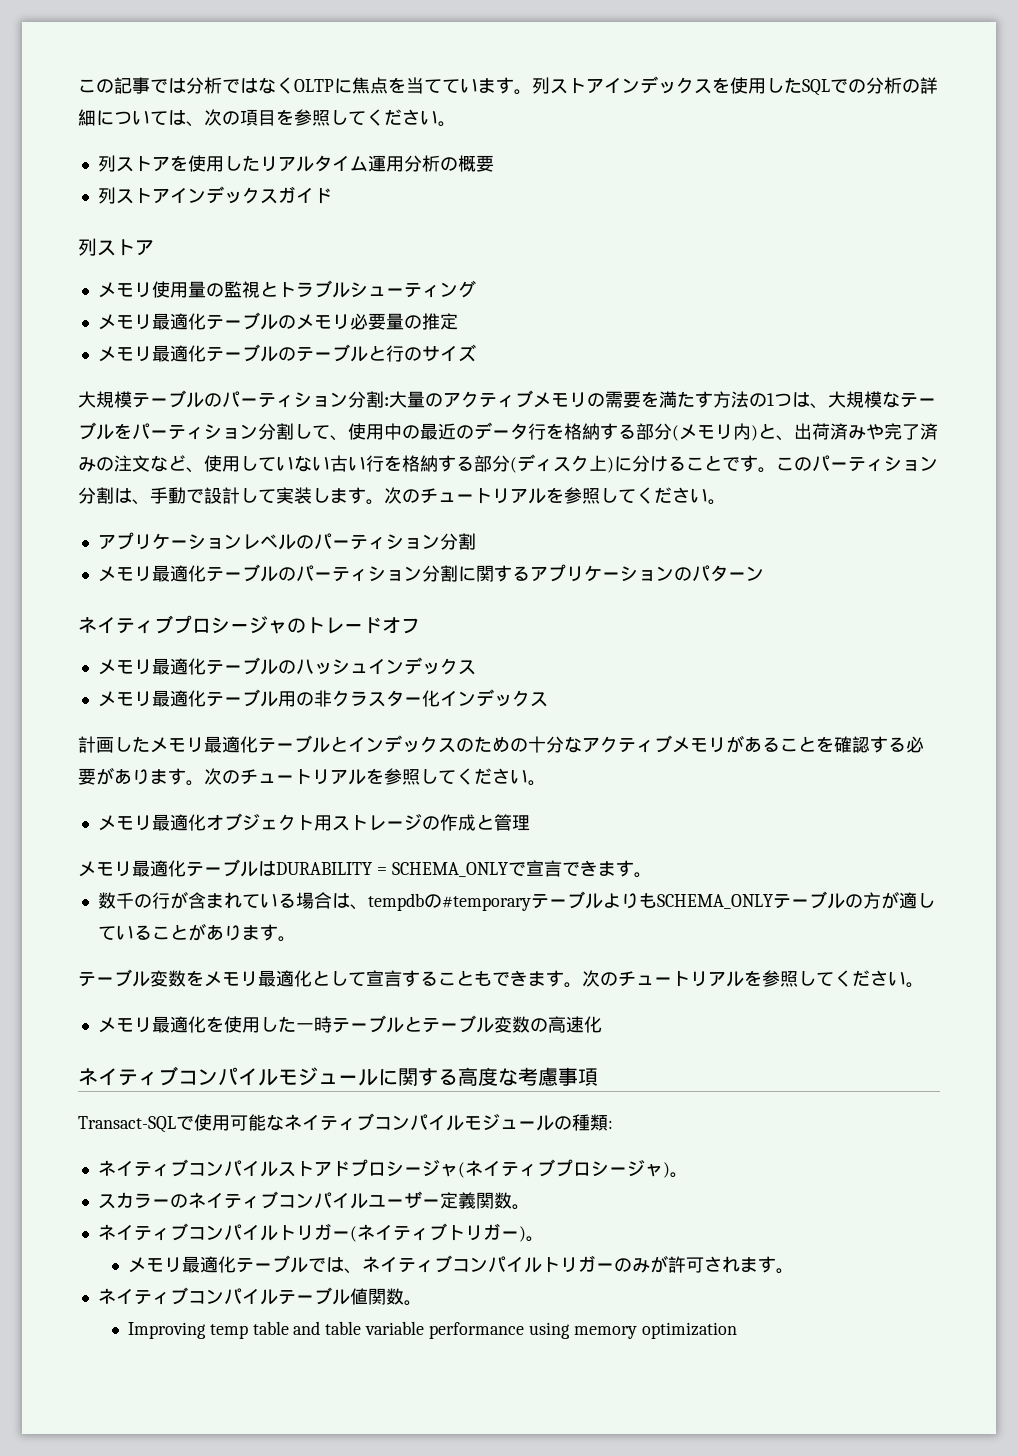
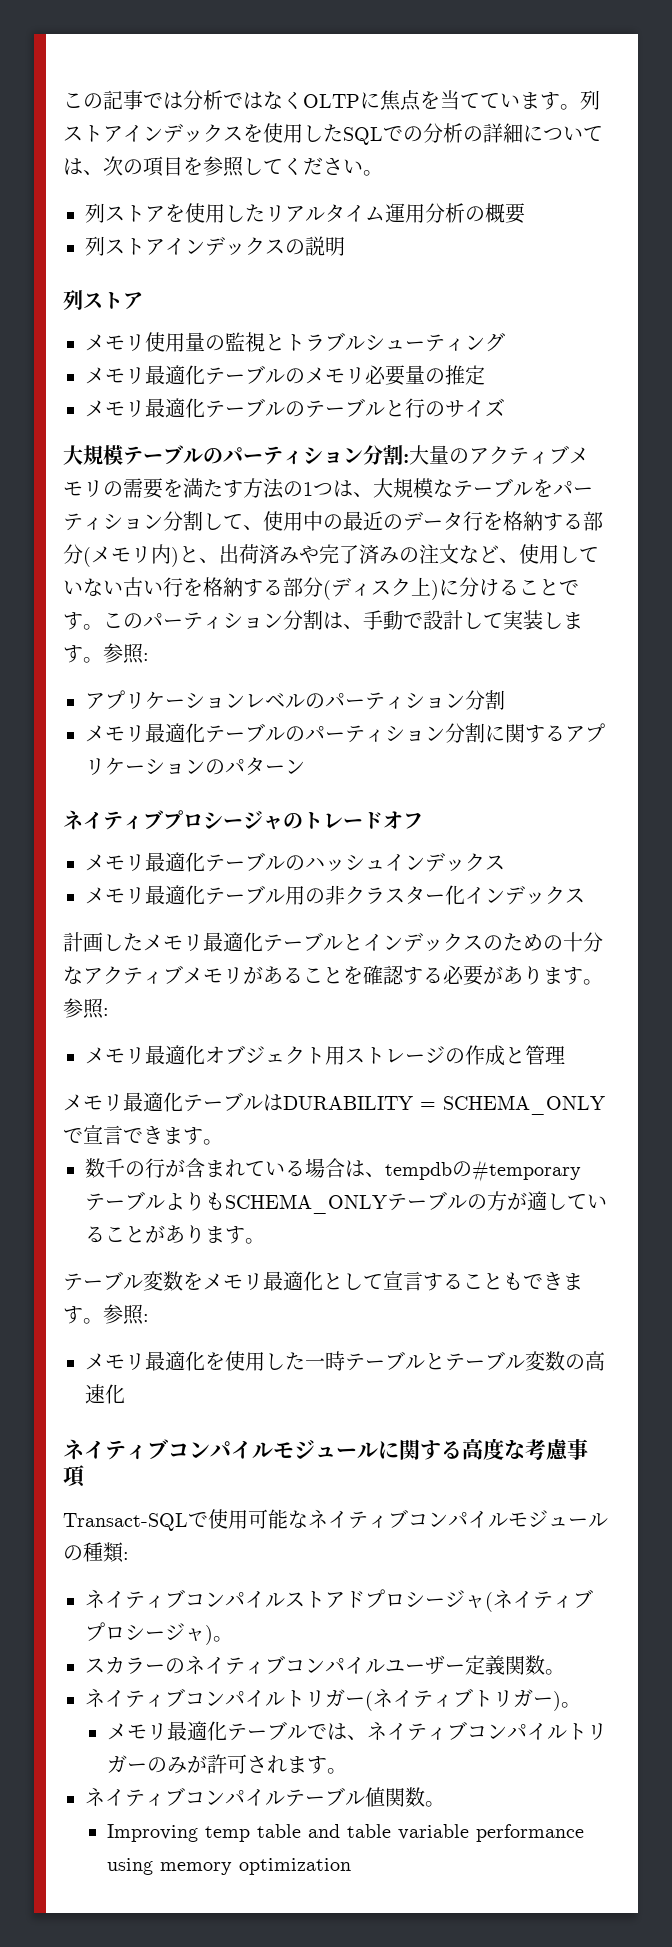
[277,186,332,204] ガイド -> [285,236,345,256] の説明
[384,487,726,505] 次のチュートリアルを参照してください。 -> [103,643,149,664] 参照:
[204,768,546,786] 次のチュートリアルを参照してください。 -> [63,998,109,1019] 参照:
[582,970,924,988] 次のチュートリアルを参照してください。 -> [103,1304,149,1325] 参照:

